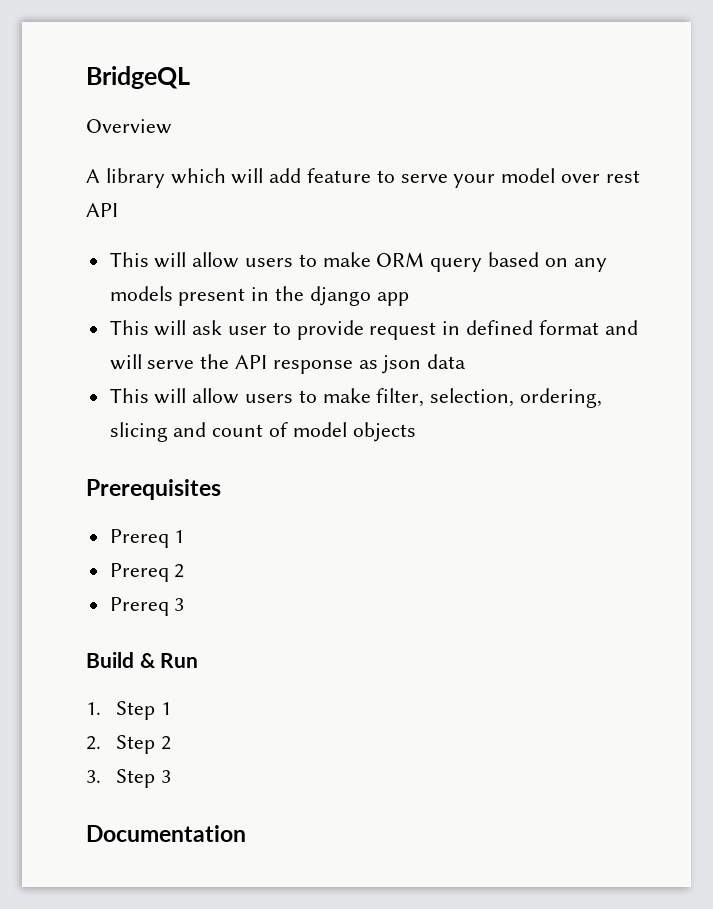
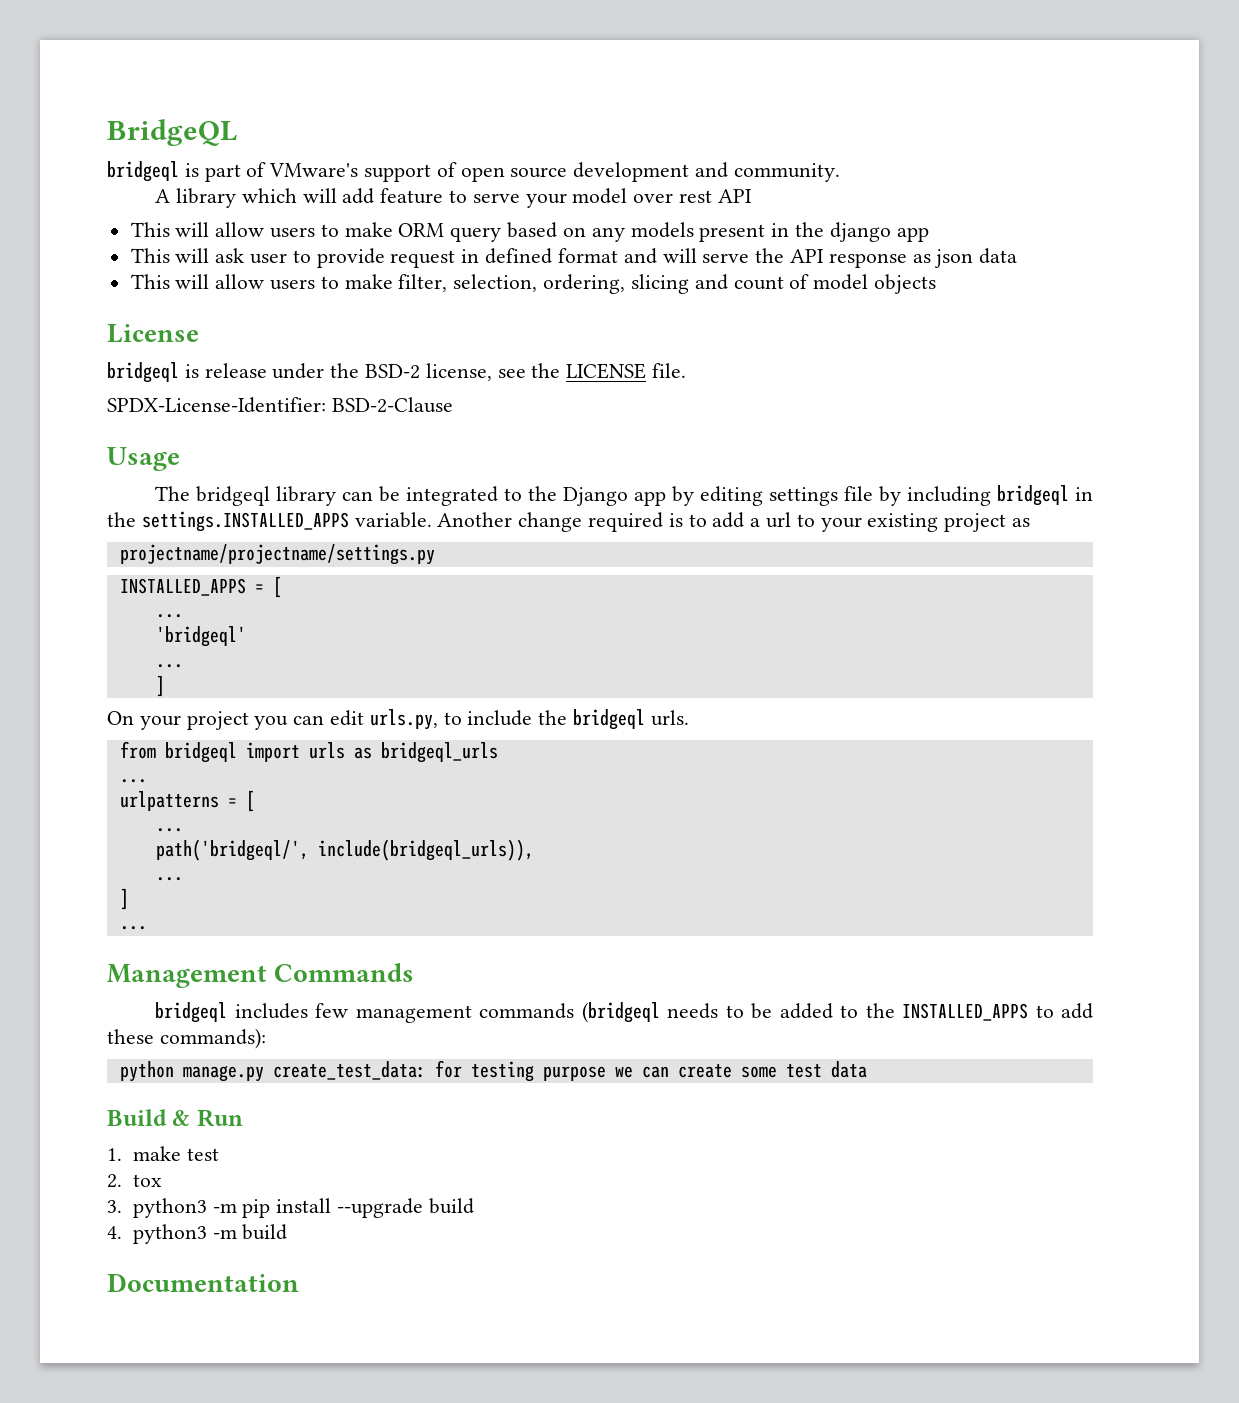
[86,119,172,134] Overview -> [107,161,840,182] bridgeql is part of VMware's support of open source development and community.
[86,479,221,500] [109,529,185,548] [109,563,185,582] [109,597,185,616] Prerequisites // Prereq 1 // Prereq 2 // Prereq 3 -> [107,324,199,343] [107,362,687,383] [107,397,453,413] [107,447,180,471] [155,485,1093,506] [107,511,1031,532] [119,544,435,565] [119,576,282,598] [155,614,183,618] [155,626,246,647] [155,664,183,668] [155,675,165,697] [107,709,689,730] [119,741,498,763] [119,779,147,783] [119,790,255,812] [155,828,183,832] [155,839,534,861] [155,877,183,881] [119,888,129,910] [119,926,147,930] [107,963,415,988] [155,1002,1094,1023] [107,1028,266,1049] [119,1060,867,1082] License // bridgeql is release under the BSD-2 license, see the LICENSE file. // SPDX-License-Identifier: BSD-2-Clause // Usage // The bridgeql library can be integrated to the Django app by editing settings file by including bridgeql in the settings.INSTALLED_APPS variable. Another change required is to add a url to your existing project as // projectname/projectname/settings.py // INSTALLED_APPS = [ // ... // 'bridgeql' // ... // ] // On your project you can edit urls.py, to include the bridgeql urls. // from bridgeql import urls as bridgeql_urls // ... // urlpatterns = [ // ... // path('bridgeql/', include(bridgeql_urls)), // ... // ] // ... // Management Commands // bridgeql includes few management commands (bridgeql needs to be added to the INSTALLED_APPS to add these commands): // python manage.py create_test_data: for testing purpose we can create some test data
[116,701,171,720] Step 1 -> [132,1146,219,1161] make test
[116,735,171,754] Step 2 -> [132,1174,162,1187] tox
[116,769,171,788] Step 3 -> [132,1198,474,1218] [107,1224,288,1244] python3 -m pip install --upgrade build // 4. python3 -m build

